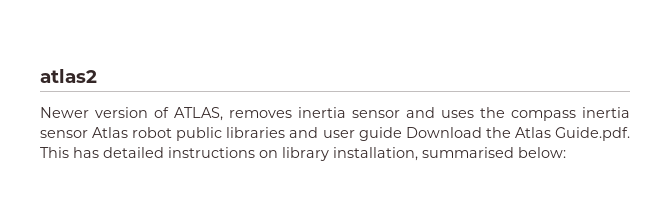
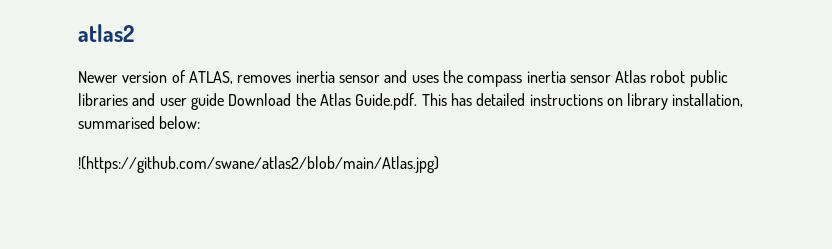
(566, 152) none -> [78,156,439,173] // !(https://github.com/swane/atlas2/blob/main/Atlas.jpg)

